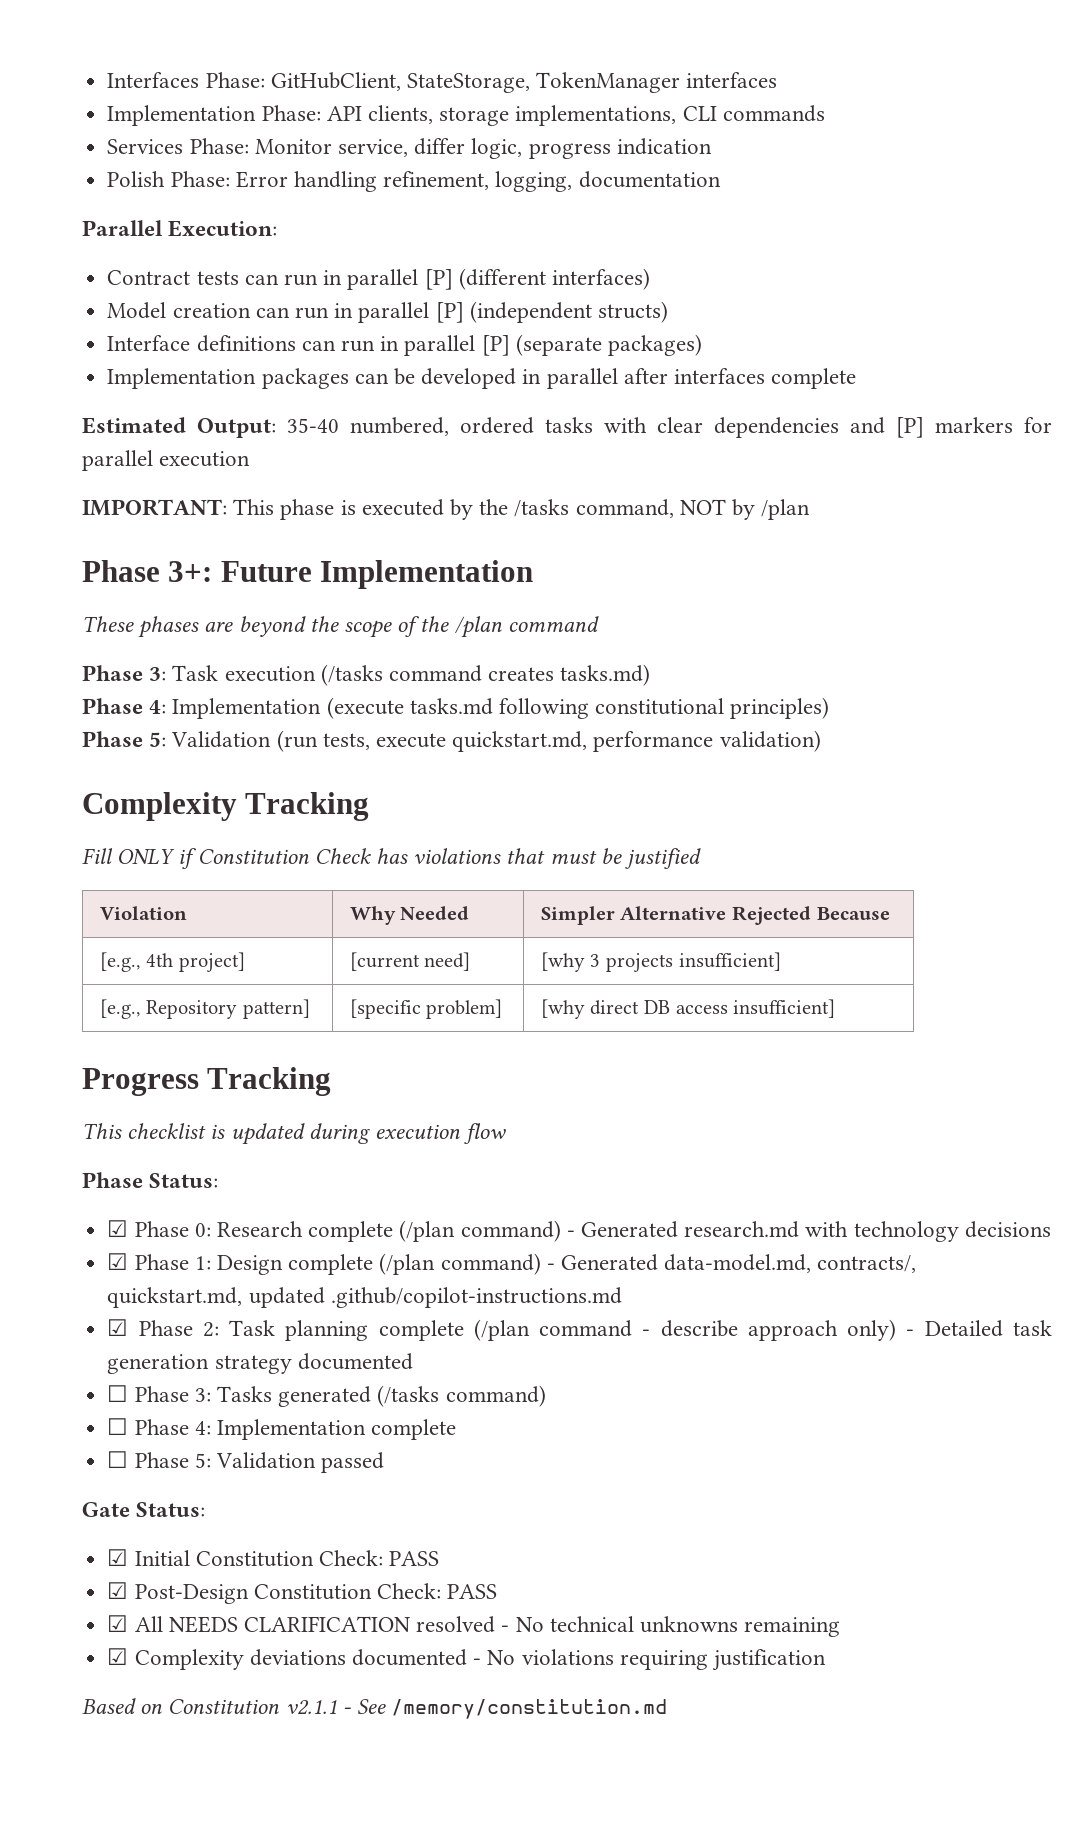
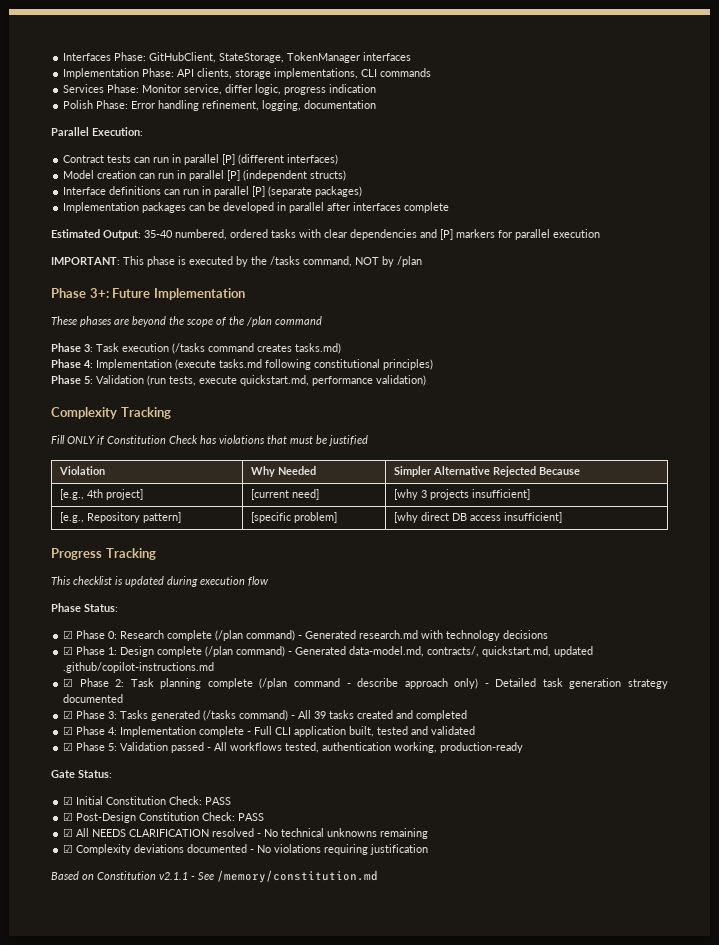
[107,1385,129,1402] ☐ -> [63,710,74,719] ☑
[107,1418,457,1440] [107,1451,385,1473] // ☐ Phase 4: Implementation complete // ☐ Phase 5: Validation passed -> [291,710,468,721] [63,726,476,737] [63,742,524,753] - All 39 tasks created and completed // ☑ Phase 4: Implementation complete - Full CLI application built, tested and validated // ☑ Phase 5: Validation passed - All workflows tested, authentication working, production-ready

